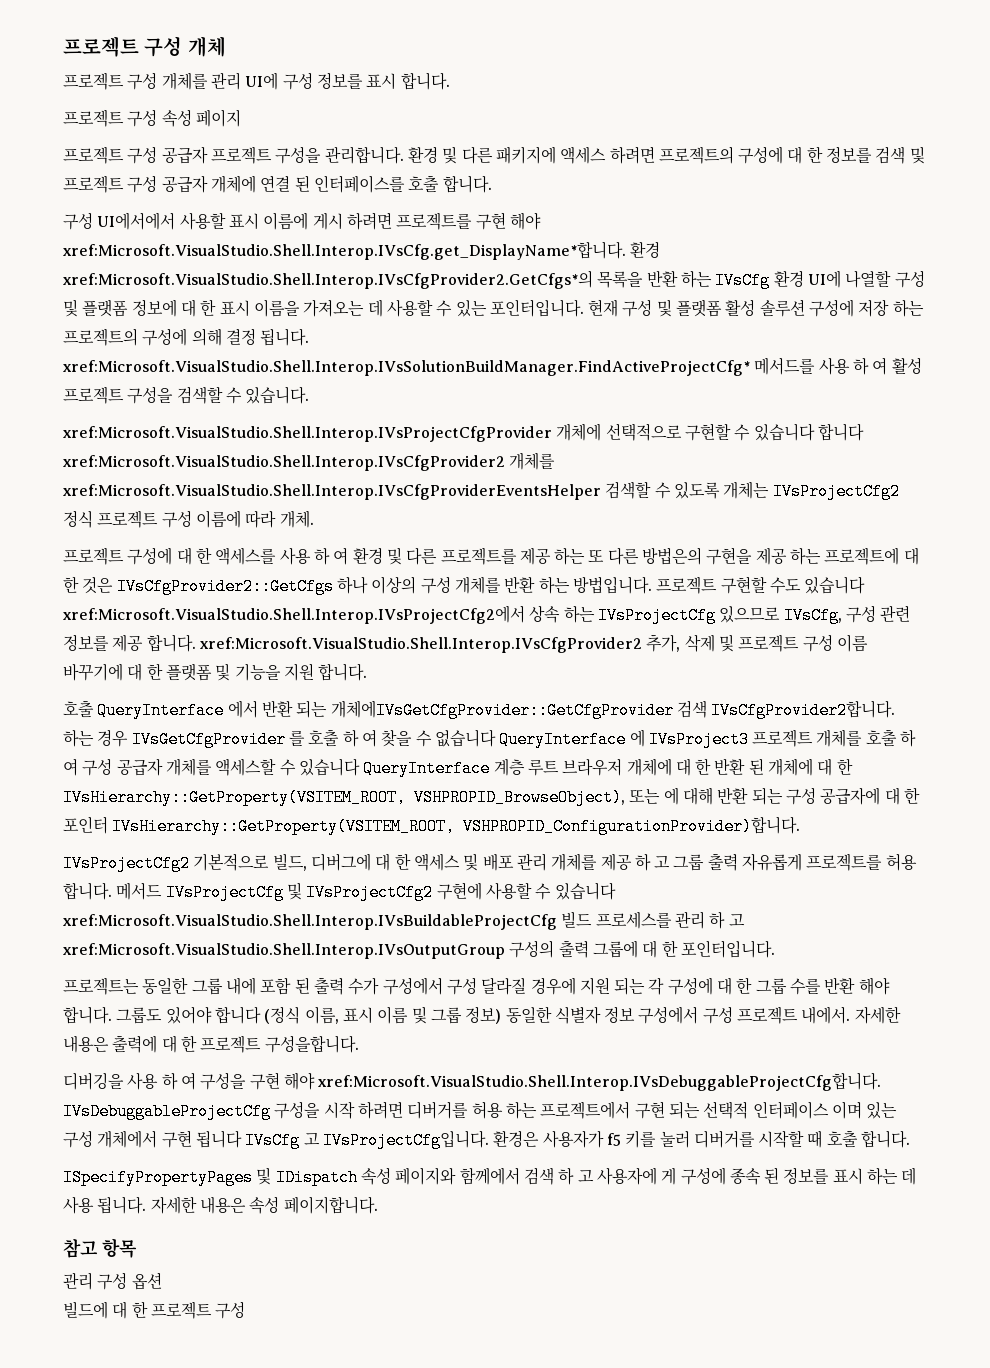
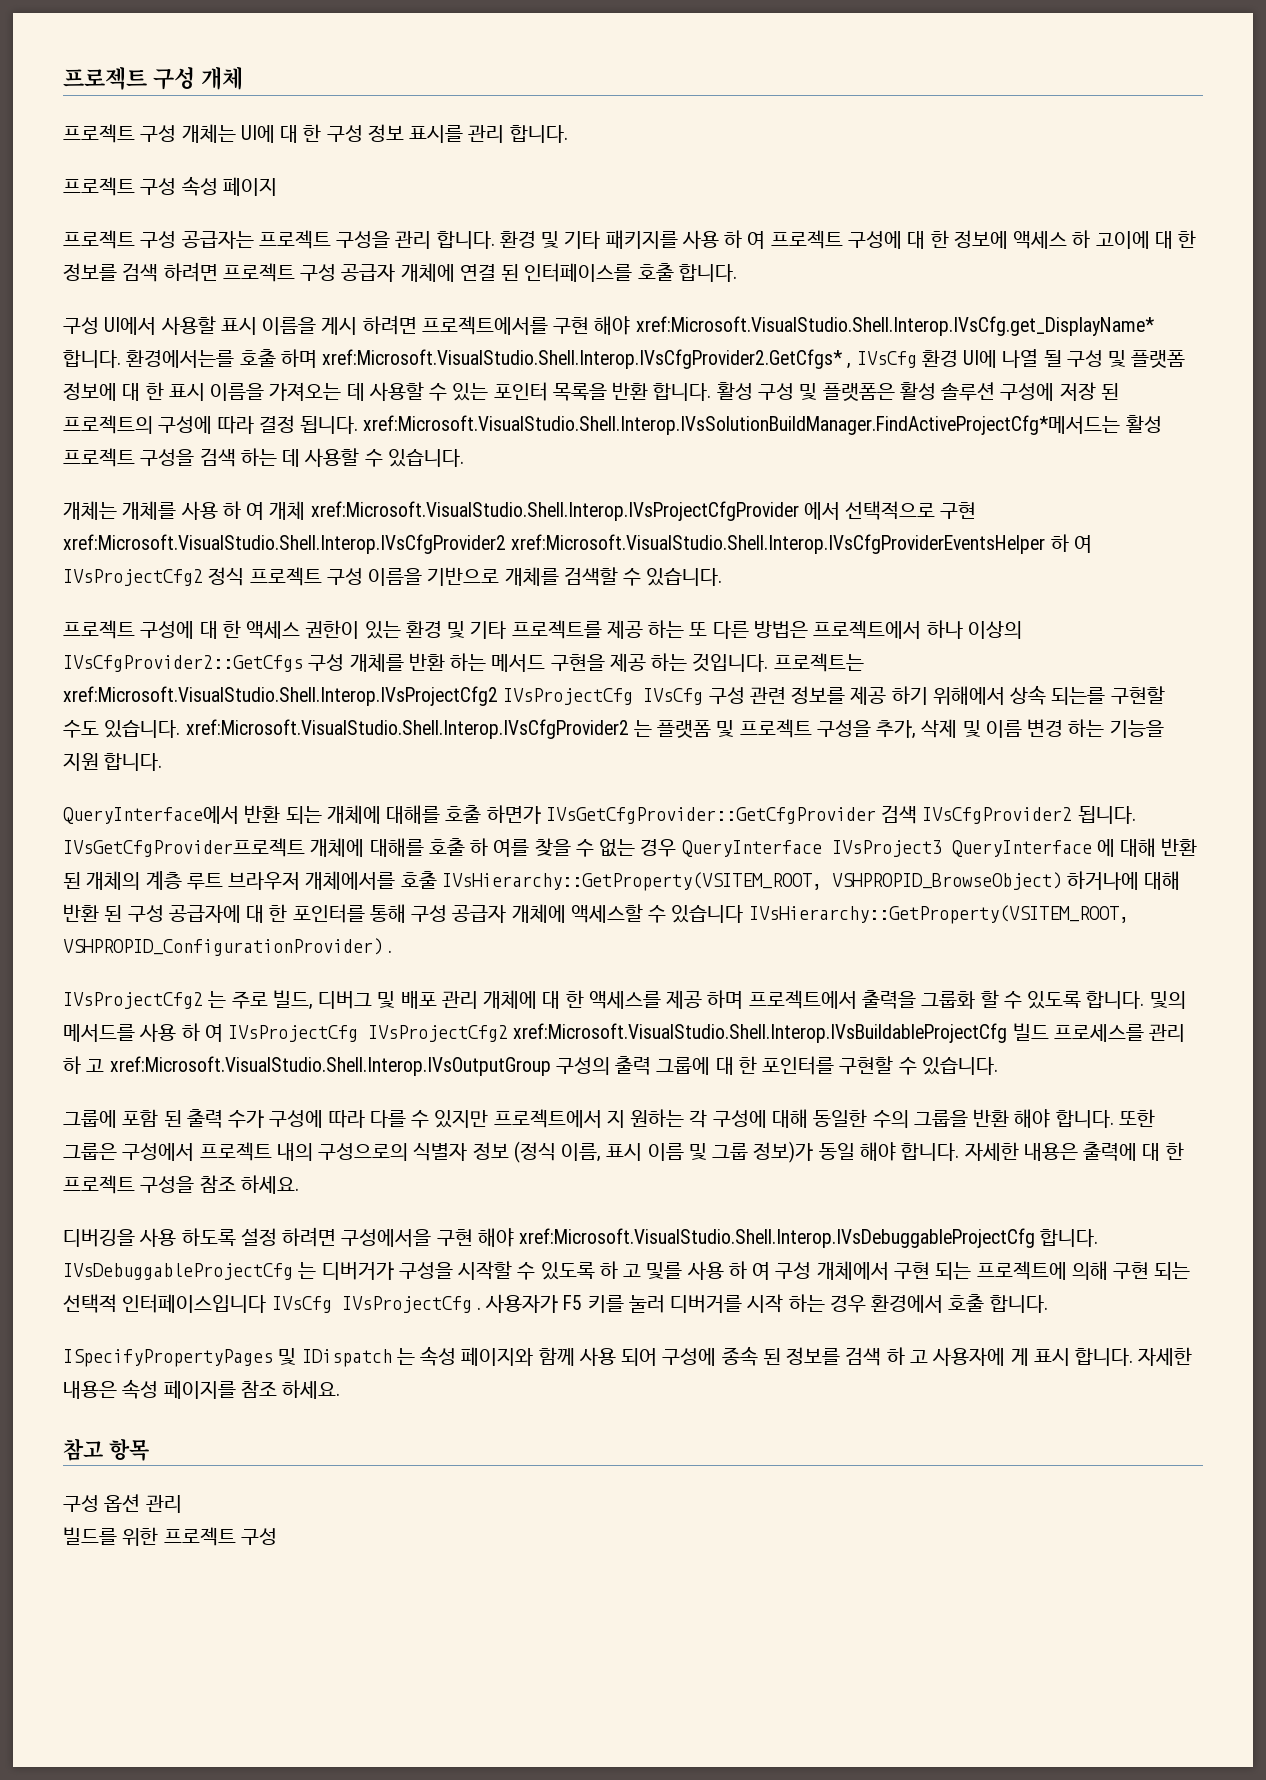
[161,72,397,90] 개체를 관리 UI에 구성 정보를 표시 -> [181,124,505,143] 개체는 UI에 대 한 구성 정보 표시를 관리
[161,146,784,164] 공급자 프로젝트 구성을 관리합니다. 환경 및 다른 패키지에 액세스 하려면 프로젝트의 구성에 -> [181,230,1150,249] 공급자는 프로젝트 구성을 관리 합니다. 환경 및 기타 패키지를 사용 하 여 프로젝트 구성에 대 한 정보에 액세스 하 고이에
[909,146,925,164] 및 -> [163,262,218,282] 하려면
[97,212,176,230] UI에서에서 -> [104,317,157,335] UI에서
[263,212,309,230] 이름에 -> [262,317,317,335] 이름을
[396,212,541,230] [63,241,661,260] [63,270,712,289] 프로젝트를 구현 해야 xref:Microsoft.VisualStudio.Shell.Interop.IVsCfg.get_DisplayName*합니다. 환경 xref:Microsoft.VisualStudio.Shell.Interop.IVsCfgProvider2.GetCfgs*의 목록을 반환 하는 -> [421,316,1154,336] [63,349,852,369] 프로젝트에서를 구현 해야 xref:Microsoft.VisualStudio.Shell.Interop.IVsCfg.get_DisplayName* 합니다. 환경에서는를 호출 하며 xref:Microsoft.VisualStudio.Shell.Interop.IVsCfgProvider2.GetCfgs* ,
[845,270,892,288] 나열할 -> [1002,349,1062,368] 나열 될
[489,299,723,317] 포인터입니다. 현재 구성 및 플랫폼 -> [493,382,895,401] 포인터 목록을 반환 합니다. 활성 구성 및 플랫폼은
[892,300,924,317] [63,328,222,346] 하는 프로젝트의 구성에 의해 -> [1100,383,1119,400] [63,415,254,434] 된 프로젝트의 구성에 따라
[63,357,922,376] [63,386,310,404] [63,423,864,442] [63,452,556,471] [63,481,900,500] [63,510,314,528] [63,547,438,565] xref:Microsoft.VisualStudio.Shell.Interop.IVsSolutionBuildManager.FindActiveProjectCfg* 메서드를 사용 하 여 활성 프로젝트 구성을 검색할 수 있습니다. // xref:Microsoft.VisualStudio.Shell.Interop.IVsProjectCfgProvider 개체에 선택적으로 구현할 수 있습니다 합니다 xref:Microsoft.VisualStudio.Shell.Interop.IVsCfgProvider2 개체를 xref:Microsoft.VisualStudio.Shell.Interop.IVsCfgProviderEventsHelper 검색할 수 있도록 개체는 IVsProjectCfg2 정식 프로젝트 구성 이름에 따라 개체. // 프로젝트 구성에 대 한 액세스를 사용 하 여 환경 및 다른 -> [363,415,1162,435] [63,448,464,467] [63,501,977,521] [63,534,1092,554] [63,567,723,586] [63,620,507,639] xref:Microsoft.VisualStudio.Shell.Interop.IVsSolutionBuildManager.FindActiveProjectCfg*메서드는 활성 프로젝트 구성을 검색 하는 데 사용할 수 있습니다. // 개체는 개체를 사용 하 여 개체 xref:Microsoft.VisualStudio.Shell.Interop.IVsProjectCfgProvider 에서 선택적으로 구현 xref:Microsoft.VisualStudio.Shell.Interop.IVsCfgProvider2 xref:Microsoft.VisualStudio.Shell.Interop.IVsCfgProviderEventsHelper 하 여 IVsProjectCfg2 정식 프로젝트 구성 이름을 기반으로 개체를 검색할 수 있습니다. // 프로젝트 구성에 대 한 액세스 권한이 있는 환경 및 기타
[642,547,919,565] [63,576,334,595] 방법은의 구현을 제공 하는 프로젝트에 대 한 것은 IVsCfgProvider2::GetCfgs -> [753,620,922,639] 방법은 프로젝트에서
(417, 585) none -> [63,655,303,672] IVsCfgProvider2::GetCfgs
[572,576,866,594] [63,605,911,624] [63,634,868,653] [63,663,368,681] [63,700,896,719] [63,729,377,748] 방법입니다. 프로젝트 구현할 수도 있습니다 xref:Microsoft.VisualStudio.Shell.Interop.IVsProjectCfg2에서 상속 하는 IVsProjectCfg 있으므로 IVsCfg, 구성 관련 정보를 제공 합니다. xref:Microsoft.VisualStudio.Shell.Interop.IVsCfgProvider2 추가, 삭제 및 프로젝트 구성 이름 바꾸기에 대 한 플랫폼 및 기능을 지원 합니다. // 호출 QueryInterface 에서 반환 되는 개체에IVsGetCfgProvider::GetCfgProvider 검색 IVsCfgProvider2합니다. 하는 경우 IVsGetCfgProvider 를 호출 하 여 -> [491,653,864,672] [63,685,1165,706] [63,719,1164,739] [63,753,163,771] [63,805,1136,824] [63,838,530,857] 메서드 구현을 제공 하는 것입니다. 프로젝트는 xref:Microsoft.VisualStudio.Shell.Interop.IVsProjectCfg2 IVsProjectCfg IVsCfg 구성 관련 정보를 제공 하기 위해에서 상속 되는를 구현할 수도 있습니다. xref:Microsoft.VisualStudio.Shell.Interop.IVsCfgProvider2 는 플랫폼 및 프로젝트 구성을 추가, 삭제 및 이름 변경 하는 기능을 지원 합니다. // QueryInterface에서 반환 되는 개체에 대해를 호출 하면가 IVsGetCfgProvider::GetCfgProvider 검색 IVsCfgProvider2 됩니다. IVsGetCfgProvider프로젝트 개체에 대해를 호출 하 여를
[434,729,917,748] [63,758,853,777] [63,787,920,806] [63,816,801,835] [63,853,917,872] [63,882,616,901] 없습니다 QueryInterface 에 IVsProject3 프로젝트 개체를 호출 하 여 구성 공급자 개체를 액세스할 수 있습니다 QueryInterface 계층 루트 브라우저 개체에 대 한 반환 된 개체에 대 한 IVsHierarchy::GetProperty(VSITEM_ROOT, VSHPROPID_BrowseObject), 또는 에 대해 반환 되는 구성 공급자에 대 한 포인터 IVsHierarchy::GetProperty(VSITEM_ROOT, VSHPROPID_ConfigurationProvider)합니다. // IVsProjectCfg2 기본적으로 빌드, 디버그에 대 한 액세스 및 배포 관리 개체를 제공 하 고 그룹 출력 자유롭게 프로젝트를 허용 합니다. 메서드 IVsProjectCfg 및 IVsProjectCfg2 구현에 사용할 수 있습니다 -> [599,838,1198,857] [63,871,1181,891] [63,904,1129,924] [63,938,393,956] [63,990,1186,1010] [63,1023,509,1042] 없는 경우 QueryInterface IVsProject3 QueryInterface 에 대해 반환 된 개체의 계층 루트 브라우저 개체에서를 호출 IVsHierarchy::GetProperty(VSITEM_ROOT, VSHPROPID_BrowseObject) 하거나에 대해 반환 된 구성 공급자에 대 한 포인터를 통해 구성 공급자 개체에 액세스할 수 있습니다 IVsHierarchy::GetProperty(VSITEM_ROOT, VSHPROPID_ConfigurationProvider) . // IVsProjectCfg2 는 주로 빌드, 디버그 및 배포 관리 개체에 대 한 액세스를 제공 하며 프로젝트에서 출력을 그룹화 할 수 있도록 합니다. 및의 메서드를 사용 하 여 IVsProjectCfg IVsProjectCfg2
[680,940,775,958] [63,977,890,995] [63,1006,261,1024] 포인터입니다. // 프로젝트는 동일한 그룹 내에 포함 된 출력 수가 구성에서 구성 달라질 경우에 지원 되는 각 구성에 대 한 그룹 수를 반환 해야 합니다. 그룹도 있어야 합니다 -> [762,1056,998,1075] [63,1109,1155,1128] [63,1142,509,1161] 포인터를 구현할 수 있습니다. // 그룹에 포함 된 출력 수가 구성에 따라 다를 수 있지만 프로젝트에서 지 원하는 각 구성에 대해 동일한 수의 그룹을 반환 해야 합니다. 또한 그룹은 구성에서 프로젝트 내의 구성으로의 식별자 정보
[465,1006,851,1024] 정보) 동일한 식별자 정보 구성에서 구성 프로젝트 내에서. -> [753,1141,960,1163] 정보)가 동일 해야 합니다.
[264,1035,359,1053] 구성을합니다. -> [140,1175,299,1194] 구성을 참조 하세요.
[161,1072,882,1091] [63,1101,898,1120] [63,1130,823,1149] 하 여 구성을 구현 해야 xref:Microsoft.VisualStudio.Shell.Interop.IVsDebuggableProjectCfg합니다. IVsDebuggableProjectCfg 구성을 시작 하려면 디버거를 허용 하는 프로젝트에서 구현 되는 선택적 인터페이스 이며 있는 구성 개체에서 구현 됩니다 IVsCfg 고 IVsProjectCfg입니다. 환경은 사용자가 f5 키를 눌러 디버거를 시작할 때 -> [181,1227,1099,1248] [63,1261,1191,1280] [63,1294,944,1313] 하도록 설정 하려면 구성에서을 구현 해야 xref:Microsoft.VisualStudio.Shell.Interop.IVsDebuggableProjectCfg 합니다. IVsDebuggableProjectCfg 는 디버거가 구성을 시작할 수 있도록 하 고 및를 사용 하 여 구성 개체에서 구현 되는 프로젝트에 의해 구현 되는 선택적 인터페이스입니다 IVsCfg IVsProjectCfg . 사용자가 F5 키를 눌러 디버거를 시작 하는 경우 환경에서
(358, 1177) none -> [396,1348,415,1365] 는
[459,1167,520,1185] 함께에서 -> [538,1346,841,1366] 함께 사용 되어 구성에 종속 된 정보를
[680,1167,917,1185] [63,1196,378,1214] 구성에 종속 된 정보를 표시 하는 데 사용 됩니다. 자세한 내용은 속성 페이지합니다. -> [1033,1347,1193,1366] [63,1379,341,1399] 표시 합니다. 자세한 내용은 속성 페이지를 참조 하세요.
[63,1272,93,1290] 관리 -> (149, 1450) none
[63,1301,148,1319] // 빌드에 대 한 -> [145,1495,182,1513] [63,1527,159,1546] 관리 // 빌드를 위한

